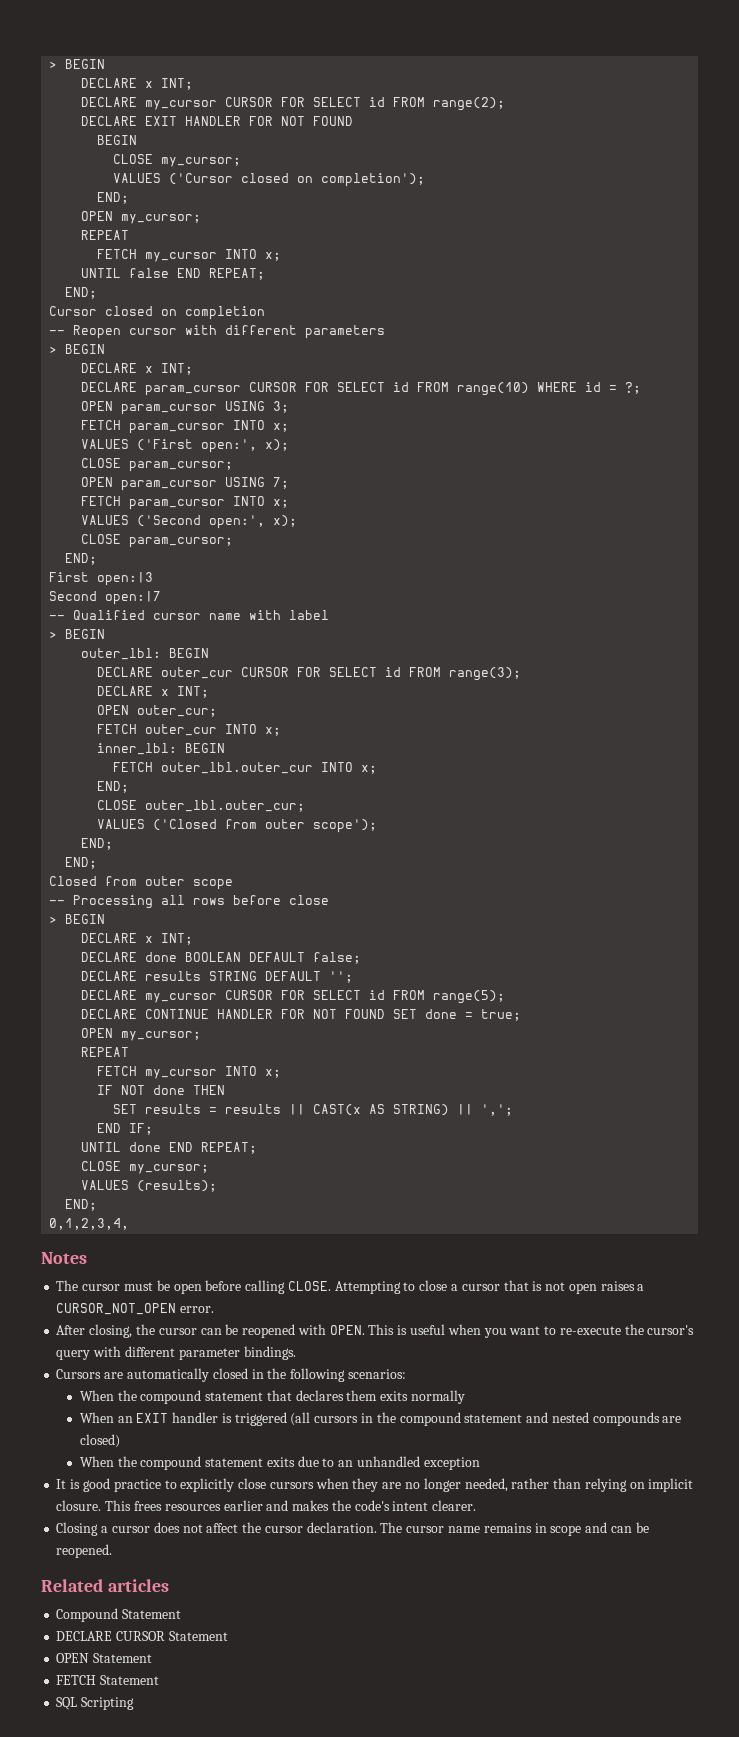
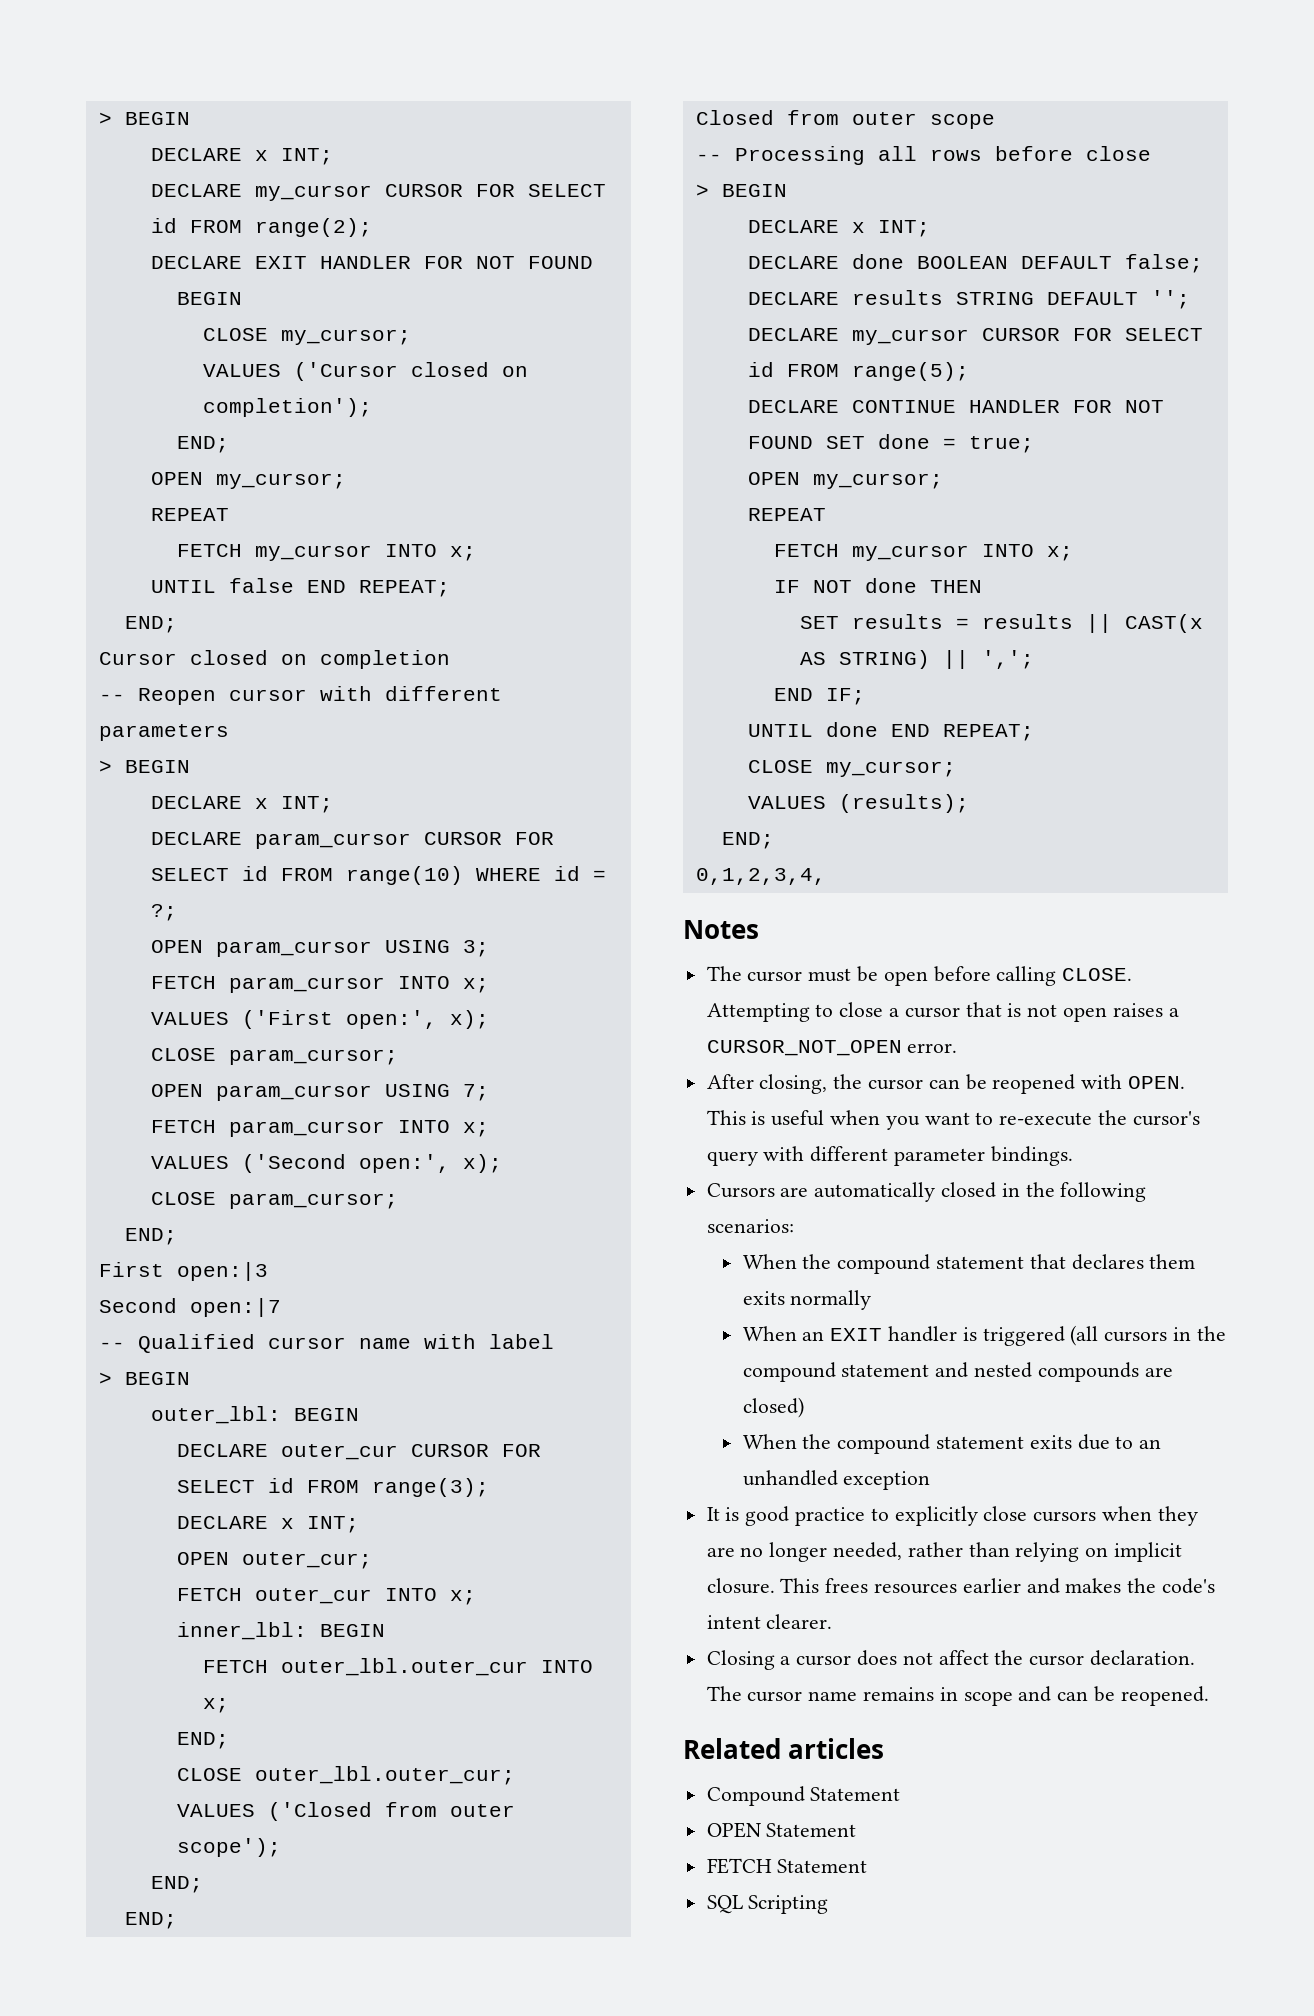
[56,1631,228,1641] // DECLARE CURSOR Statement -> (901, 1794) none

